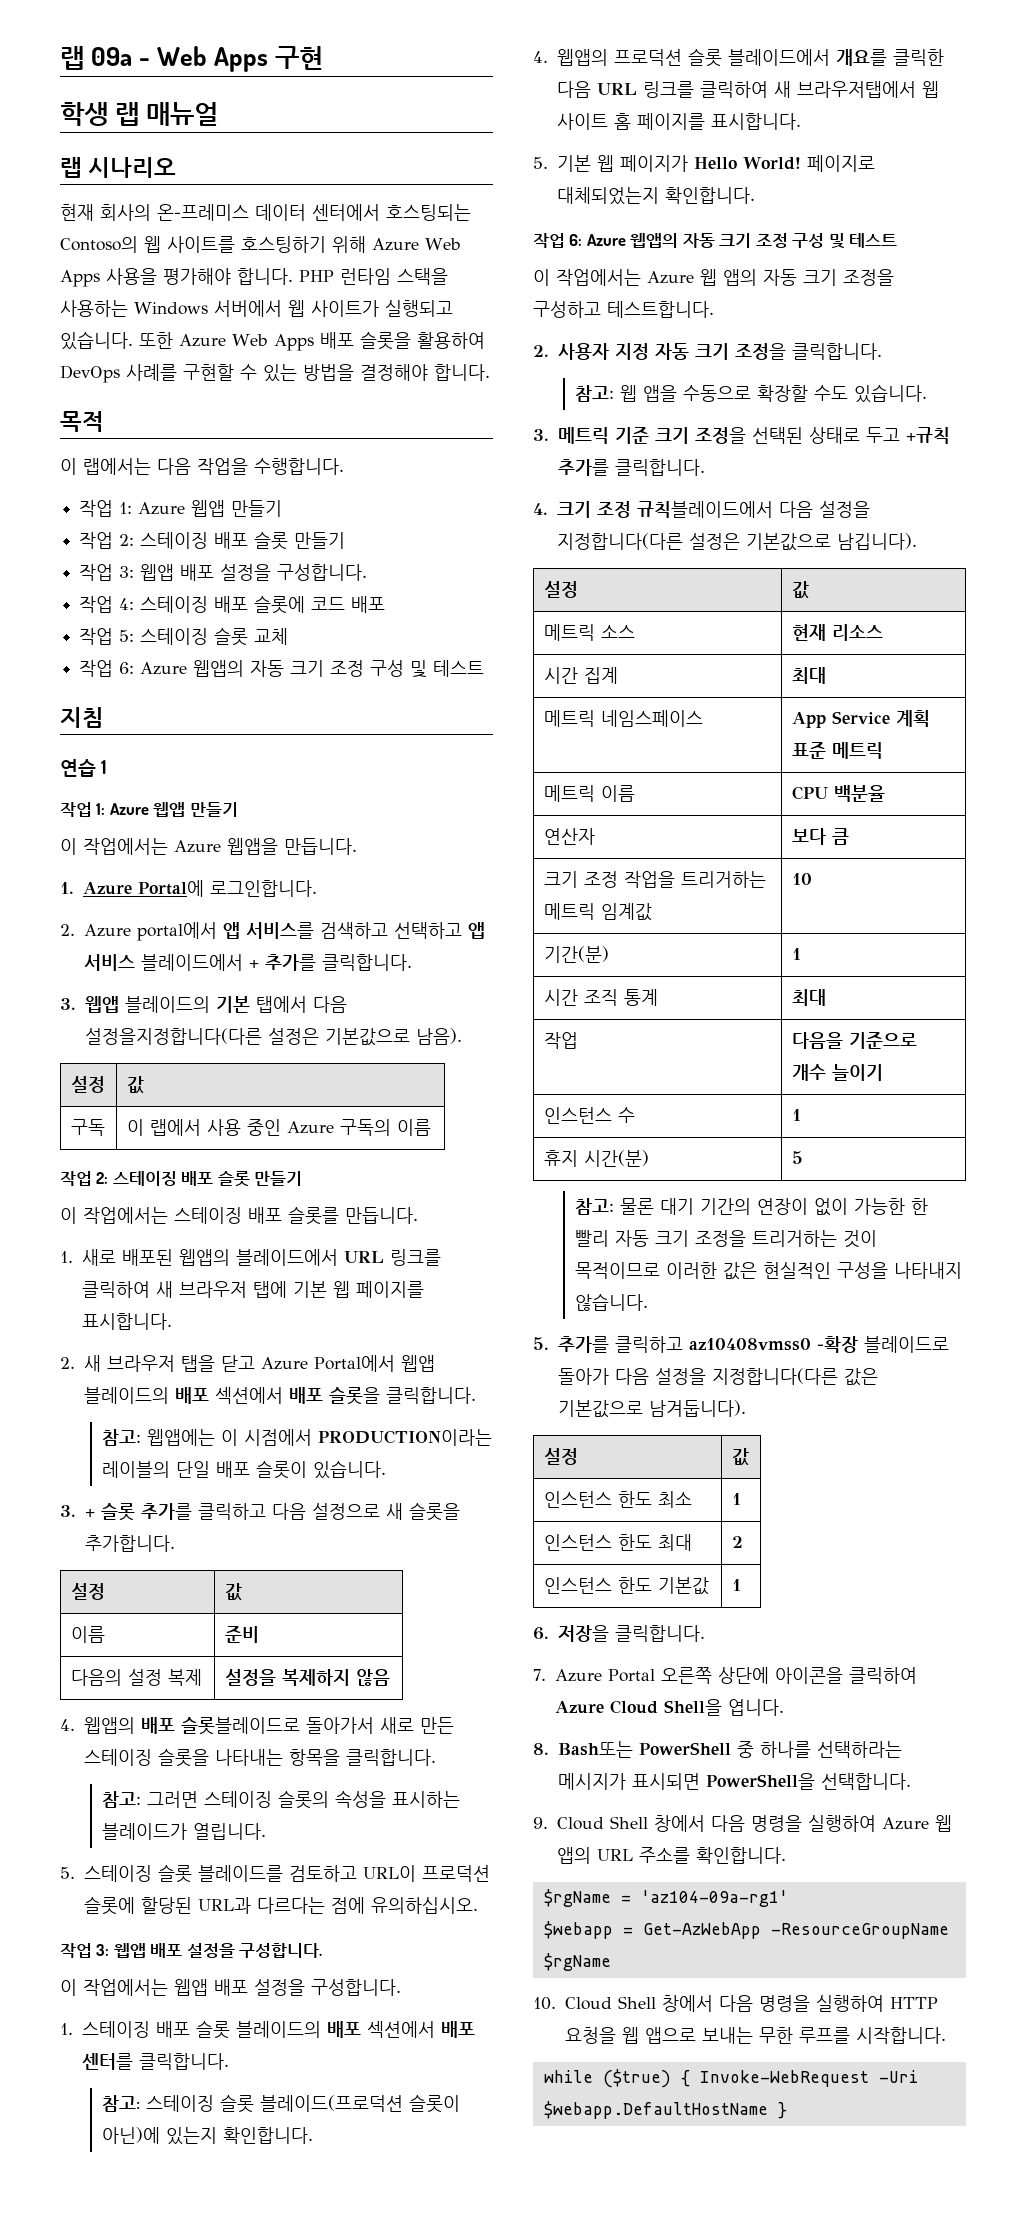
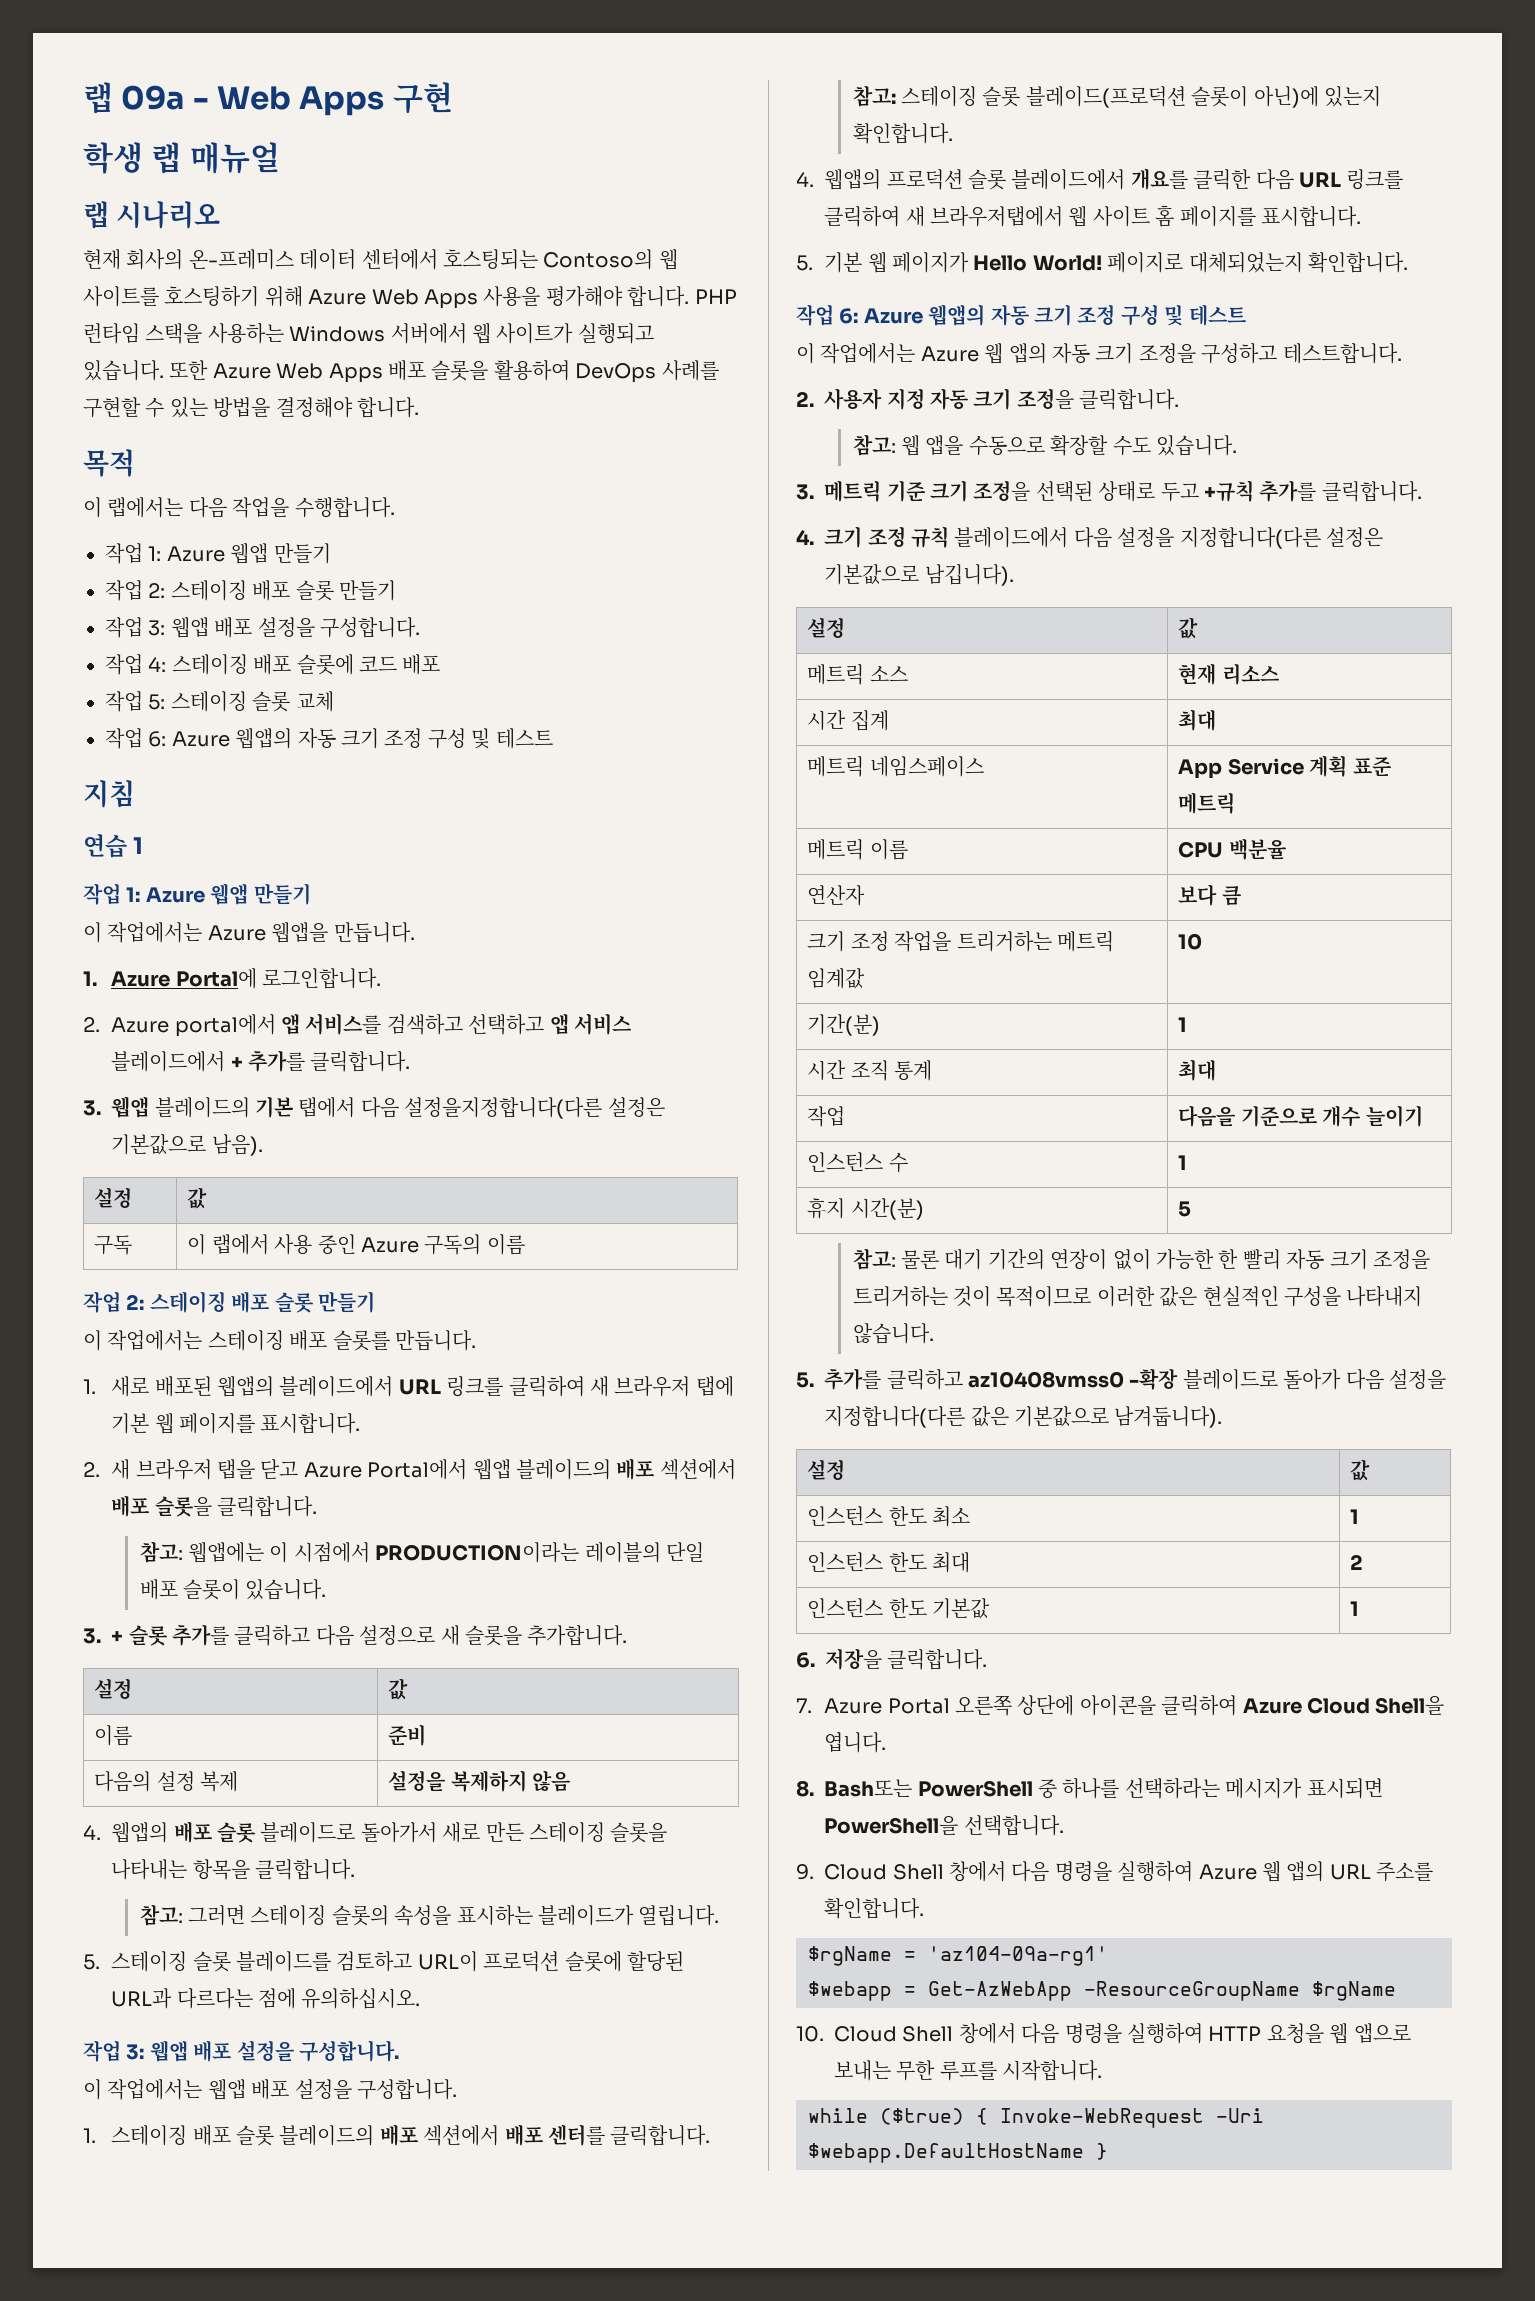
[180,1717,300,1735] 슬롯블레이드로 -> [217,1822,356,1843] 슬롯 블레이드로
[636,501,773,518] 규칙블레이드에서 -> [911,526,1069,548] 규칙 블레이드에서

